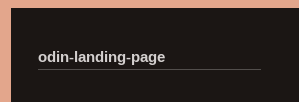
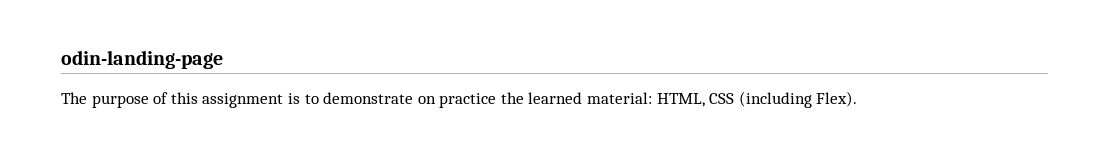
(165, 58) none -> [61,91,858,108] // The purpose of this assignment is to demonstrate on practice the learned material: HTML, CSS (including Flex).

